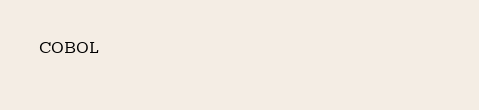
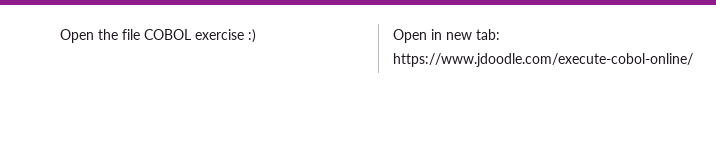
[39,42,99,53] COBOL -> [60,29,256,43] [393,29,500,43] [393,53,693,67] Open the file COBOL exercise :) // Open in new tab: https://www.jdoodle.com/execute-cobol-online/

